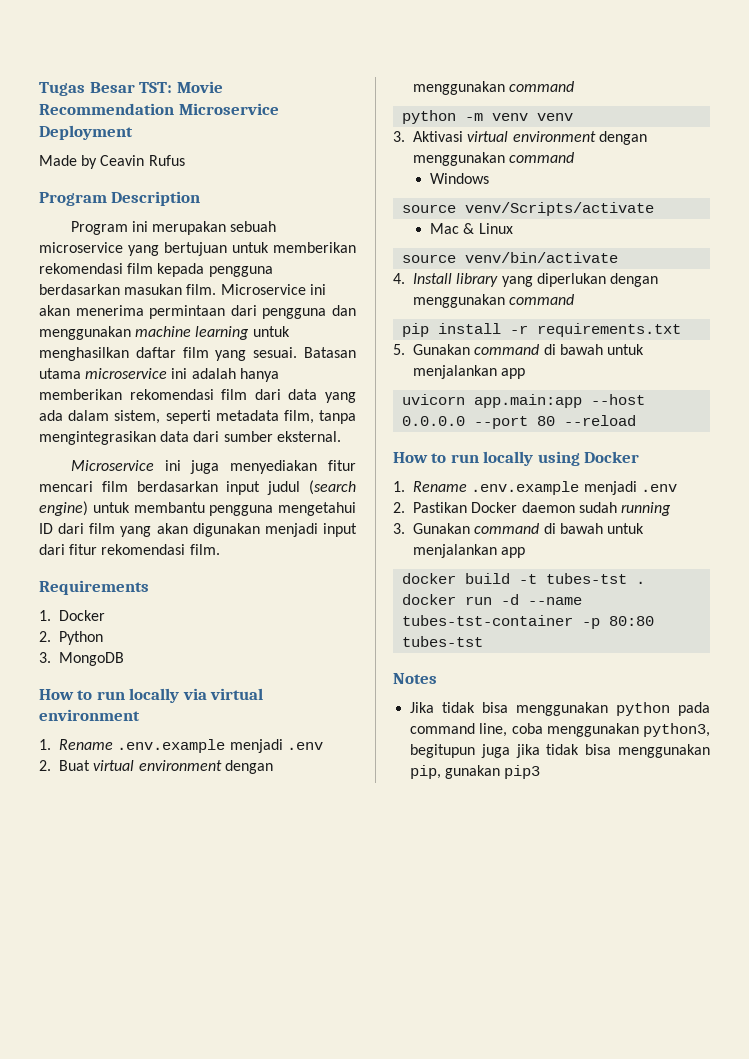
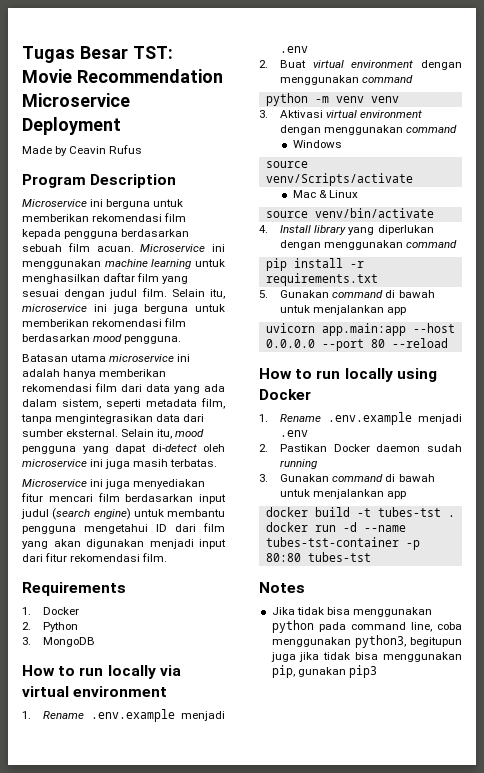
[70,221,277,235] [39,242,227,256] Program ini merupakan sebuah microservice yang bertujuan -> [22,199,151,209] Microservice ini berguna
[124,284,326,295] [39,305,356,319] masukan film. Microservice ini akan menerima permintaan dari pengguna dan -> [22,243,225,252] sebuah film acuan. Microservice ini
[253,347,298,358] sesuai. -> [22,288,225,299] [22,304,225,314] [22,318,187,327] [22,334,182,344] sesuai dengan judul film. Selain itu, microservice ini juga berguna untuk memberikan rekomendasi film berdasarkan mood pengguna. //
(341, 436) none -> [121,429,205,439] [22,444,225,454] [22,459,218,469] Selain itu, mood pengguna yang dapat di-detect oleh microservice ini juga masih terbatas.

